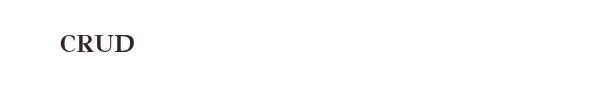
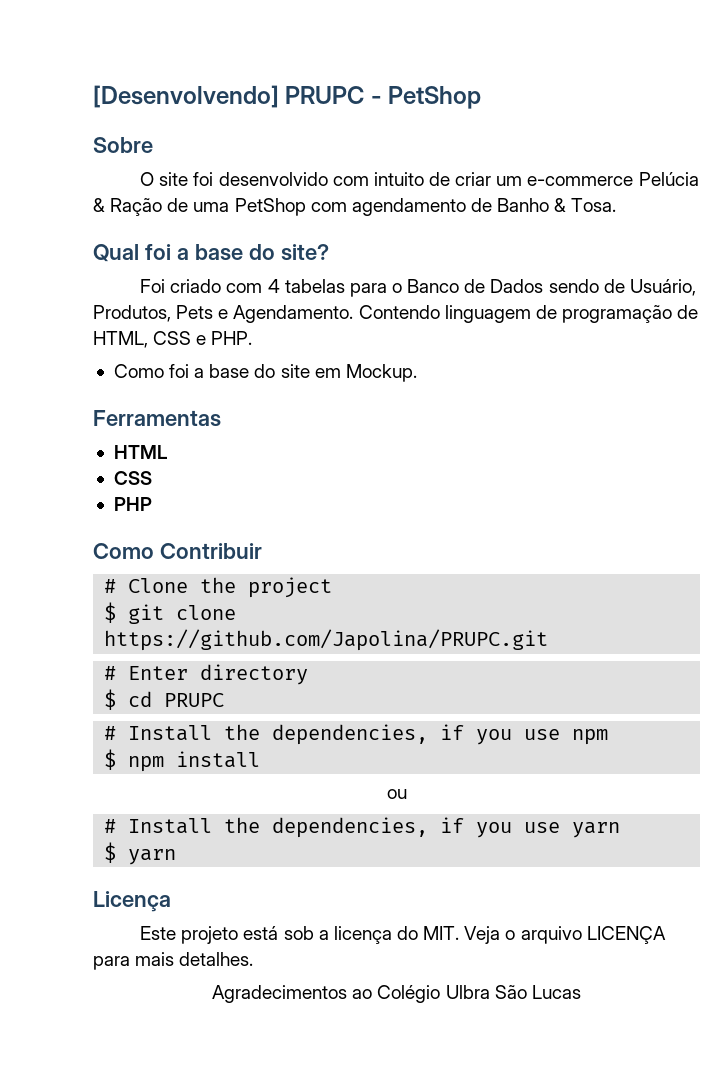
[60,34,135,53] CRUD -> [93,85,482,109] [93,137,153,153] [140,172,699,186] [93,198,617,216] [93,244,329,262] [140,279,696,297] [93,305,699,323] [93,331,253,348] [113,364,417,382] [93,410,221,427] [113,445,167,459] [113,471,152,485] [113,497,152,511] [93,543,262,559] [104,577,333,598] [104,602,237,624] [104,629,549,651] [104,664,309,685] [104,689,225,710] [104,724,609,745] [104,749,261,772] [386,789,407,799] [104,817,621,838] [104,842,177,865] [93,891,171,912] [140,926,666,944] [93,952,254,970] [212,985,581,1003] [Desenvolvendo] PRUPC - PetShop // Sobre // O site foi desenvolvido com intuito de criar um e-commerce Pelúcia & Ração de uma PetShop com agendamento de Banho & Tosa. // Qual foi a base do site? // Foi criado com 4 tabelas para o Banco de Dados sendo de Usuário, Produtos, Pets e Agendamento. Contendo linguagem de programação de HTML, CSS e PHP. // Como foi a base do site em Mockup. // Ferramentas // HTML // CSS // PHP // Como Contribuir // # Clone the project // $ git clone https://github.com/Japolina/PRUPC.git // # Enter directory // $ cd PRUPC // # Install the dependencies, if you use npm // $ npm install // ou // # Install the dependencies, if you use yarn // $ yarn // Licença // Este projeto está sob a licença do MIT. Veja o arquivo LICENÇA para mais detalhes. // Agradecimentos ao Colégio Ulbra São Lucas

